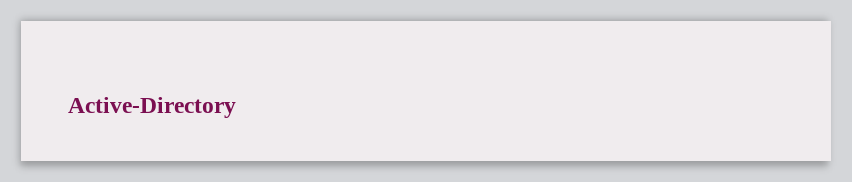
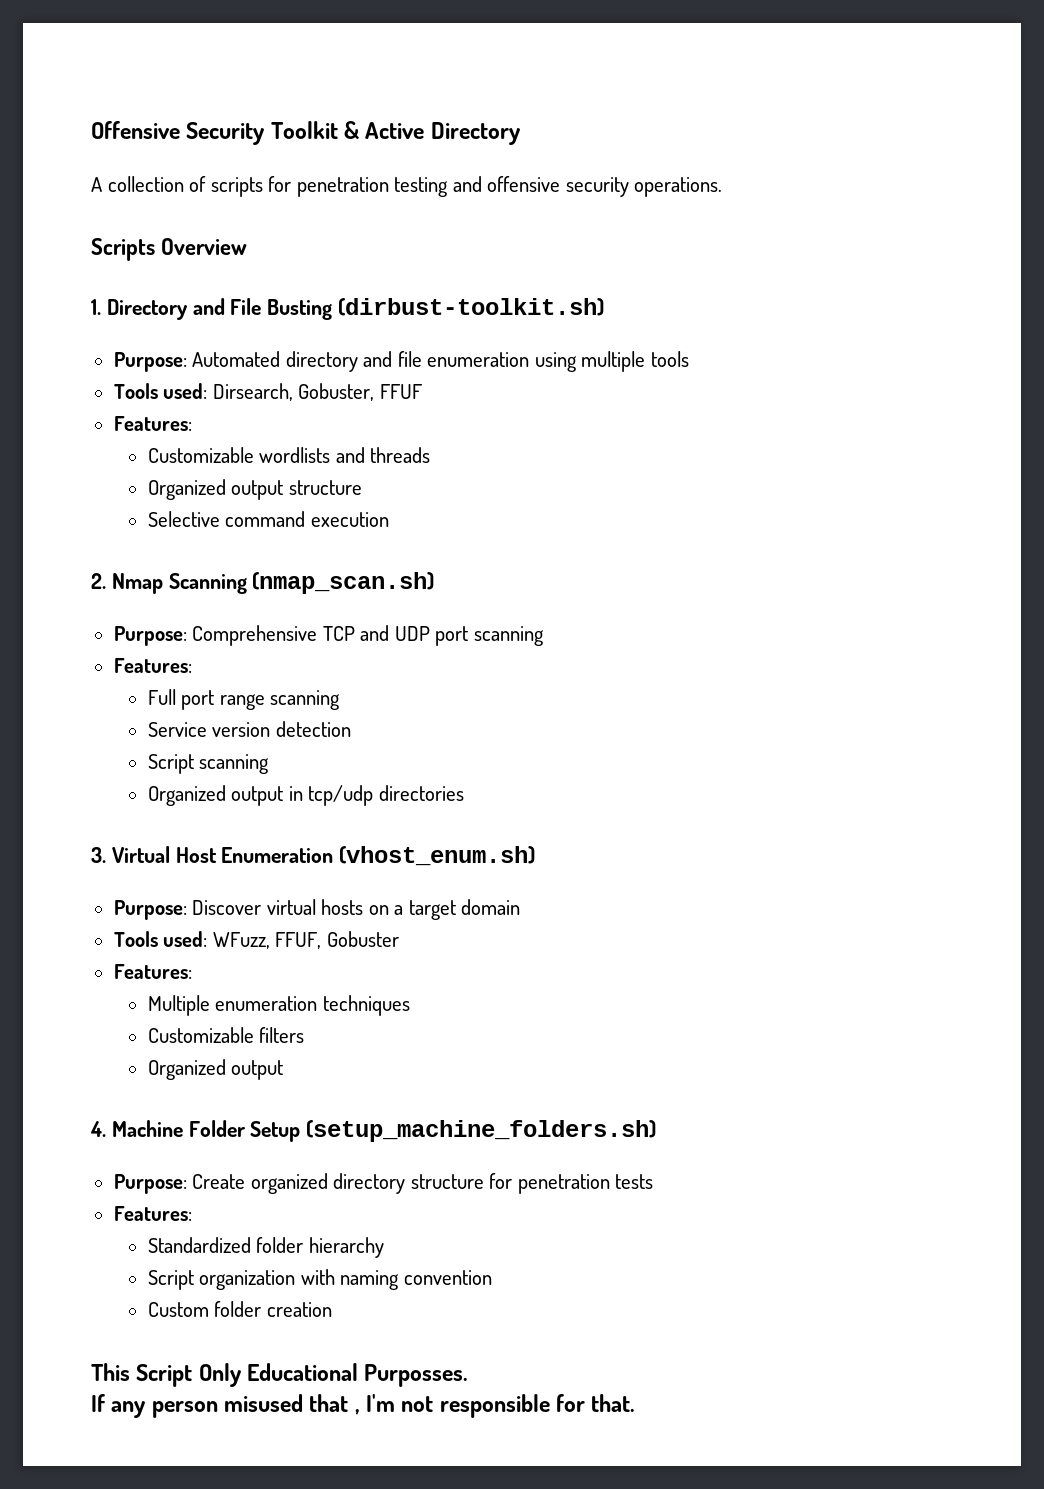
[68,97,236,118] Active-Directory -> [91,121,520,145] [91,176,723,197] [91,238,248,261] [91,298,605,320] [113,351,689,372] [113,383,423,401] [113,416,192,431] [147,447,431,463] [147,479,362,500] [147,511,389,527] [91,572,435,594] [113,625,544,646] [113,658,192,673] [147,689,341,710] [147,721,351,737] [147,754,270,774] [147,785,464,806] [91,846,536,866] [113,899,521,920] [113,931,399,949] [113,964,192,979] [147,995,410,1016] [147,1027,305,1043] [147,1059,284,1080] [90,1120,657,1142] [113,1173,654,1194] [113,1206,192,1221] [147,1237,384,1258] [147,1269,492,1290] [147,1301,332,1317] [91,1363,468,1387] [91,1394,635,1418] Offensive Security Toolkit & Active Directory // A collection of scripts for penetration testing and offensive security operations. // Scripts Overview // 1. Directory and File Busting (dirbust-toolkit.sh) // Purpose: Automated directory and file enumeration using multiple tools // Tools used: Dirsearch, Gobuster, FFUF // Features: // Customizable wordlists and threads // Organized output structure // Selective command execution // 2. Nmap Scanning (nmap_scan.sh) // Purpose: Comprehensive TCP and UDP port scanning // Features: // Full port range scanning // Service version detection // Script scanning // Organized output in tcp/udp directories // 3. Virtual Host Enumeration (vhost_enum.sh) // Purpose: Discover virtual hosts on a target domain // Tools used: WFuzz, FFUF, Gobuster // Features: // Multiple enumeration techniques // Customizable filters // Organized output // 4. Machine Folder Setup (setup_machine_folders.sh) // Purpose: Create organized directory structure for penetration tests // Features: // Standardized folder hierarchy // Script organization with naming convention // Custom folder creation // This Script Only Educational Purposses. // If any person misused that , I'm not responsible for that.

